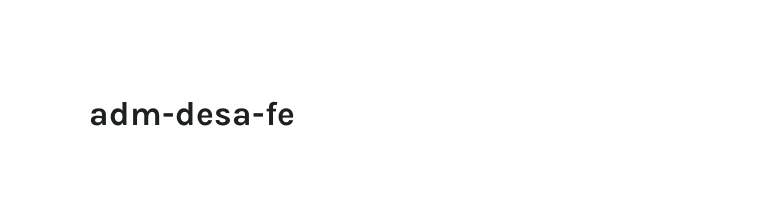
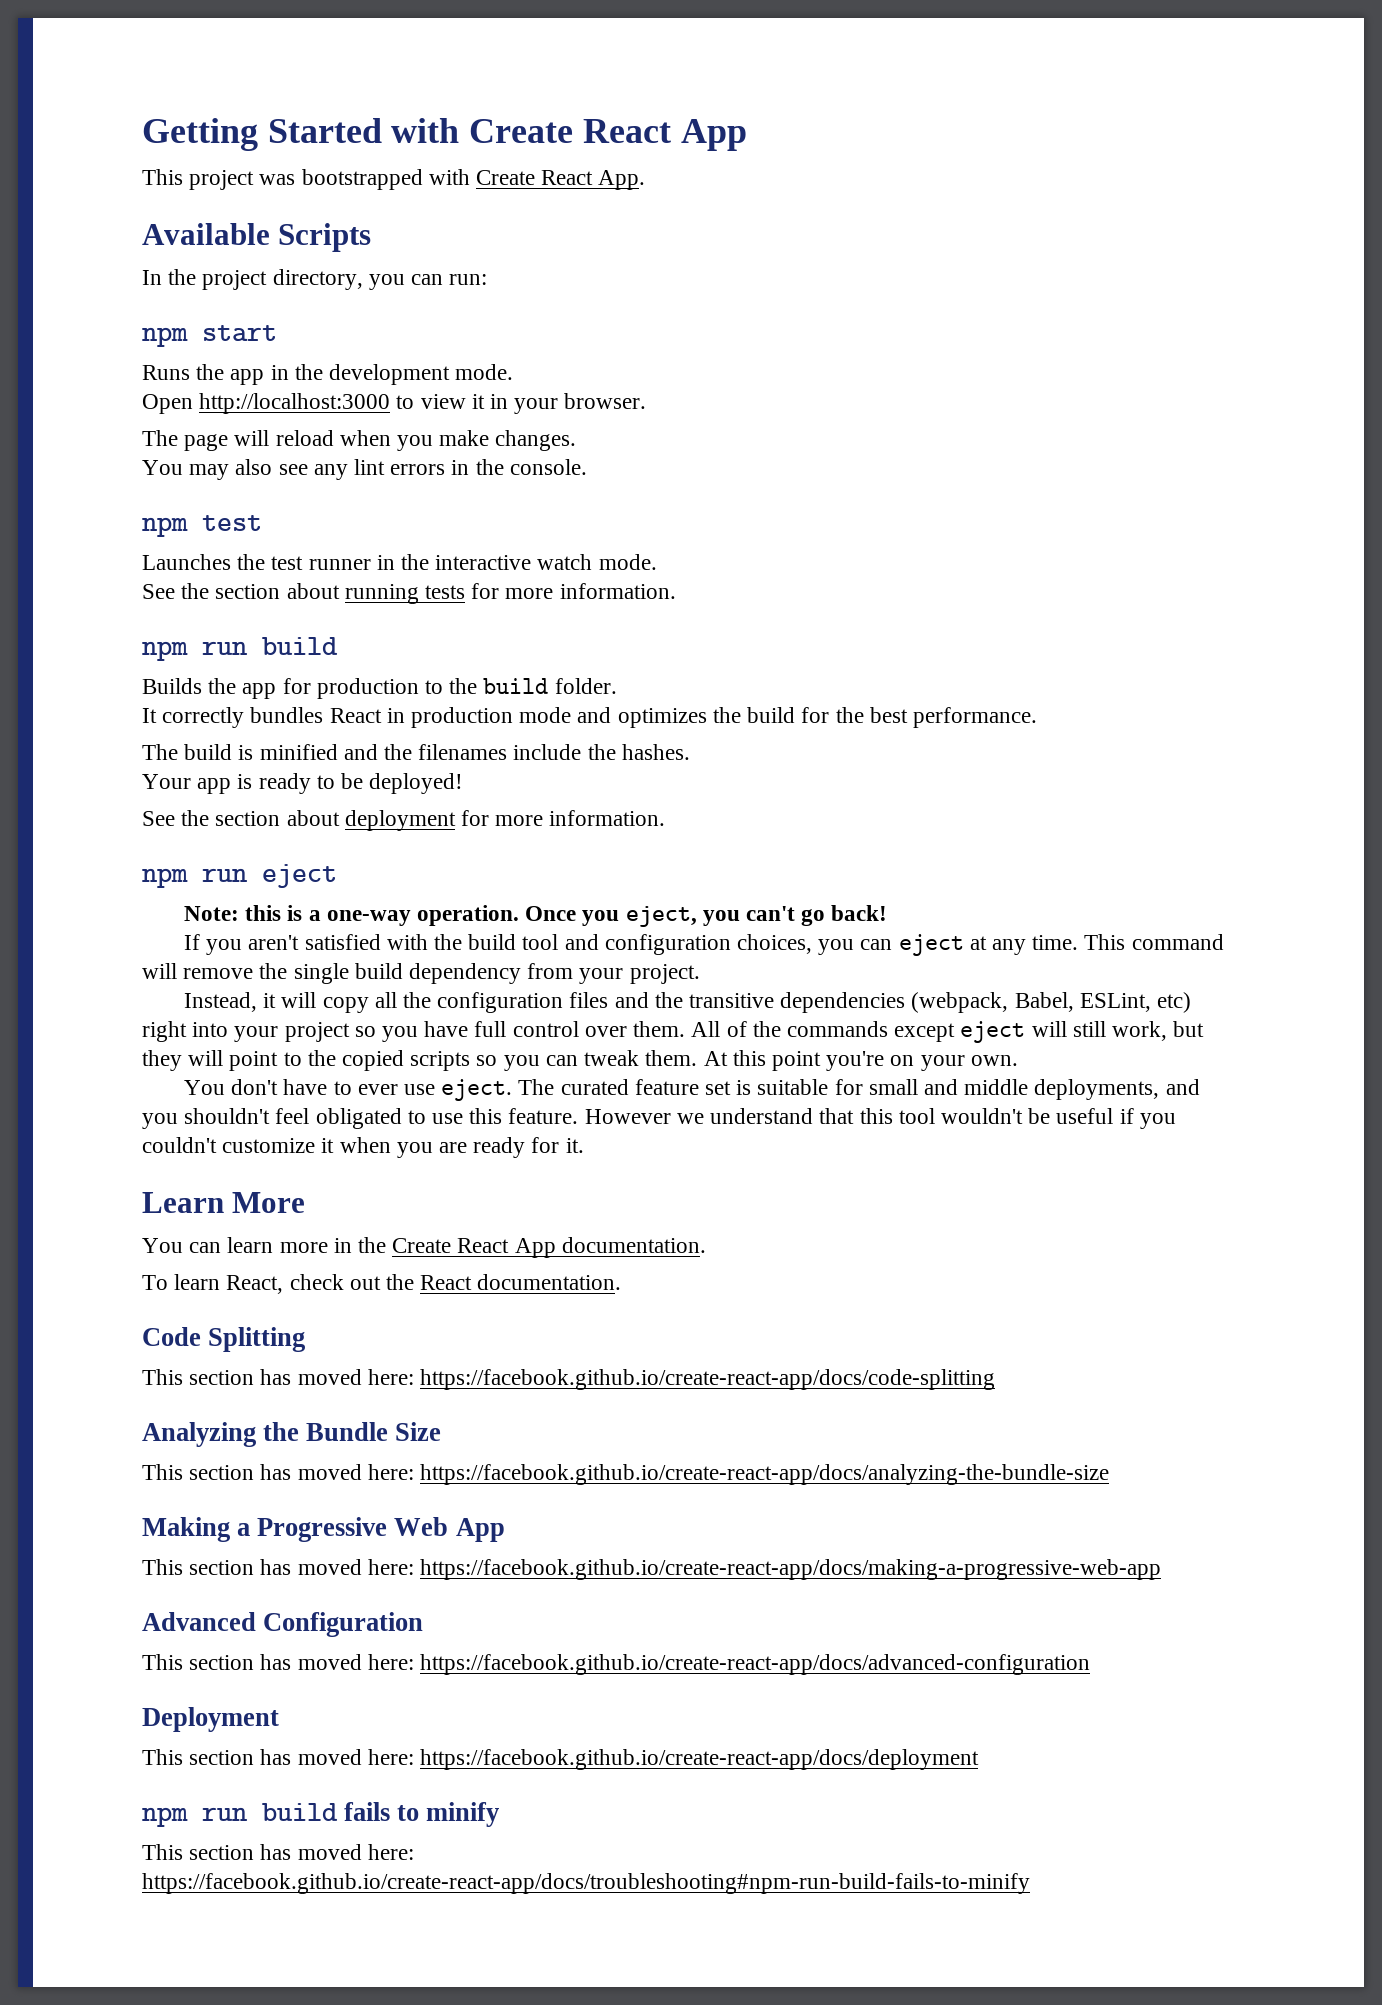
[89,101,295,126] adm-desa-fe -> [142,118,747,151] [142,169,646,190] [142,223,372,252] [142,269,488,290] [142,325,277,347] [142,364,514,385] [142,393,647,414] [142,430,577,451] [142,459,587,480] [142,515,262,537] [142,554,657,570] [142,583,676,604] [142,637,338,661] [142,678,617,699] [142,707,1037,728] [142,744,690,760] [142,773,464,794] [142,810,666,831] [142,864,337,888] [183,905,888,927] [183,934,1224,956] [142,963,700,984] [183,992,1192,1013] [142,1021,1205,1043] [142,1050,1018,1071] [183,1079,1200,1101] [142,1108,1176,1129] [142,1137,584,1158] [142,1192,306,1213] [142,1237,706,1258] [142,1274,622,1294] [142,1327,306,1352] [142,1369,996,1390] [142,1422,442,1447] [142,1464,1110,1485] [142,1517,505,1542] [142,1559,1162,1580] [142,1612,424,1637] [142,1654,1091,1675] [142,1707,279,1732] [142,1749,980,1770] [142,1802,500,1827] [142,1844,414,1860] [142,1873,1030,1894] Getting Started with Create React App // This project was bootstrapped with Create React App. // Available Scripts // In the project directory, you can run: // npm start // Runs the app in the development mode. // Open http://localhost:3000 to view it in your browser. // The page will reload when you make changes. // You may also see any lint errors in the console. // npm test // Launches the test runner in the interactive watch mode. // See the section about running tests for more information. // npm run build // Builds the app for production to the build folder. // It correctly bundles React in production mode and optimizes the build for the best performance. // The build is minified and the filenames include the hashes. // Your app is ready to be deployed! // See the section about deployment for more information. // npm run eject // Note: this is a one-way operation. Once you eject, you can't go back! // If you aren't satisfied with the build tool and configuration choices, you can eject at any time. This command will remove the single build dependency from your project. // Instead, it will copy all the configuration files and the transitive dependencies (webpack, Babel, ESLint, etc) right into your project so you have full control over them. All of the commands except eject will still work, but they will point to the copied scripts so you can tweak them. At this point you're on your own. // You don't have to ever use eject. The curated feature set is suitable for small and middle deployments, and you shouldn't feel obligated to use this feature. However we understand that this tool wouldn't be useful if you couldn't customize it when you are ready for it. // Learn More // You can learn more in the Create React App documentation. // To learn React, check out the React documentation. // Code Splitting // This section has moved here: https://facebook.github.io/create-react-app/docs/code-splitting // Analyzing the Bundle Size // This section has moved here: https://facebook.github.io/create-react-app/docs/analyzing-the-bundle-size // Making a Progressive Web App // This section has moved here: https://facebook.github.io/create-react-app/docs/making-a-progressive-web-app // Advanced Configuration // This section has moved here: https://facebook.github.io/create-react-app/docs/advanced-configuration // Deployment // This section has moved here: https://facebook.github.io/create-react-app/docs/deployment // npm run build fails to minify // This section has moved here: https://facebook.github.io/create-react-app/docs/troubleshooting#npm-run-build-fails-to-minify

